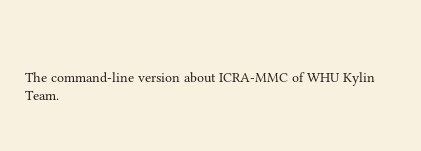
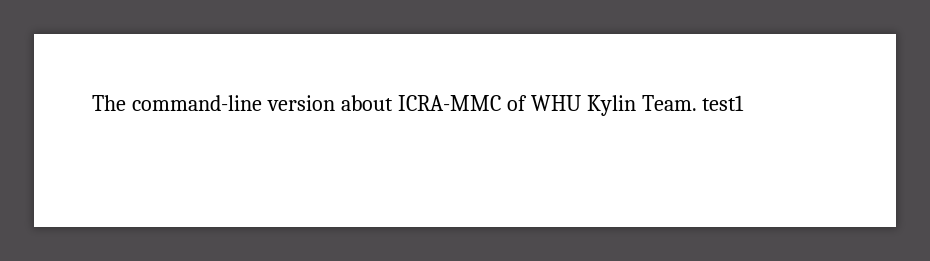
(59, 95) none -> [702,95,745,111] test1

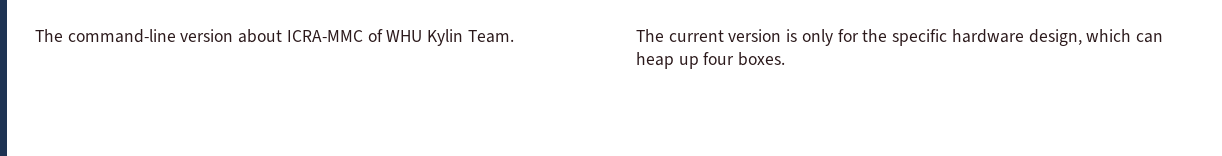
[702,95,745,111] test1 -> [636,29,1163,46] [636,52,786,69] // The current version is only for the specific hardware design, which can heap up four boxes.

